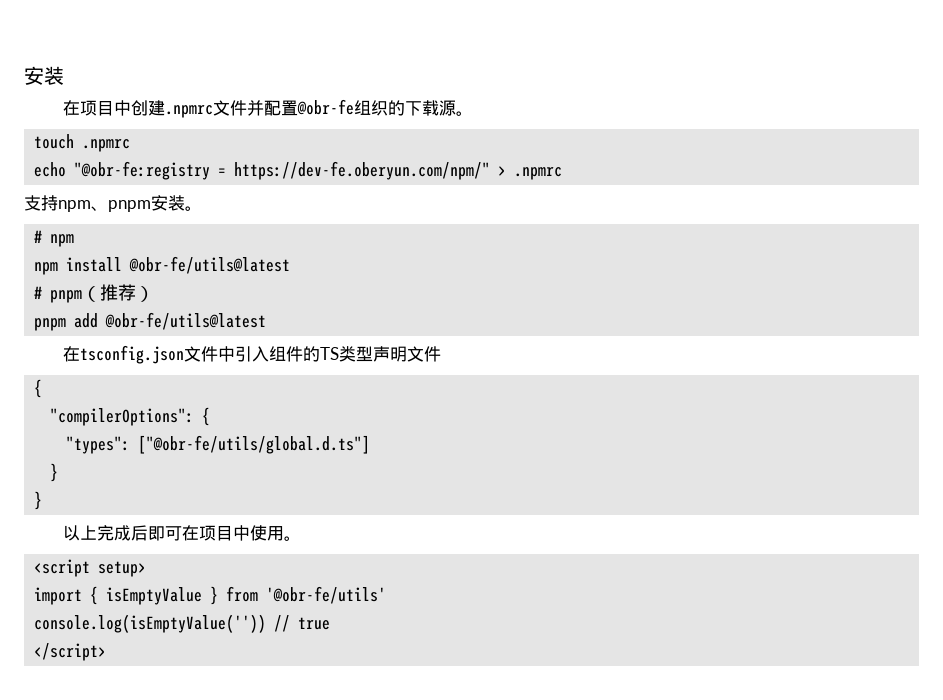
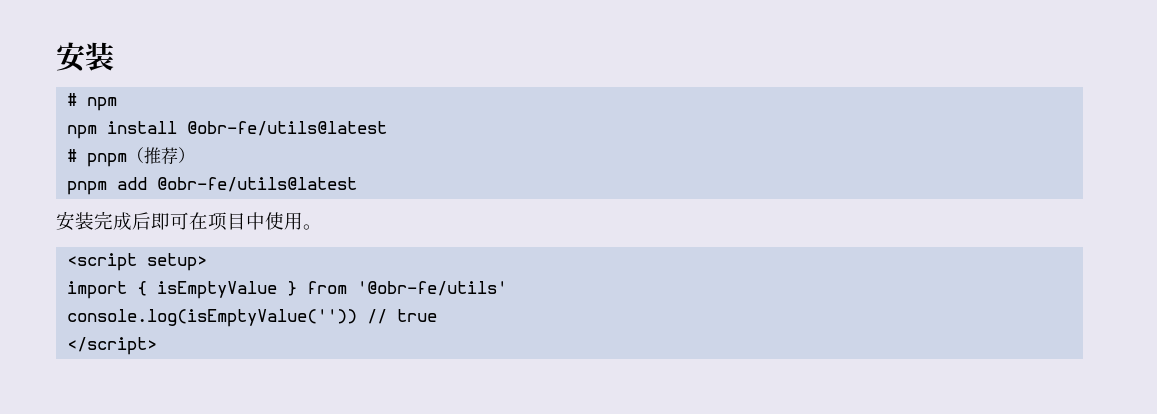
[24,66,64,85] [62,99,473,118] [34,134,131,152] [34,161,563,180] [24,195,202,212] 安装 // 在项目中创建.npmrc文件并配置@obr-fe组织的下载源。 // touch .npmrc // echo "@obr-fe:registry = https://dev-fe.oberyun.com/npm/" > .npmrc // 支持npm、pnpm安装。 -> [56,42,114,72] 安装
[62,345,441,364] [34,379,43,398] [50,407,211,426] [66,435,371,454] [50,463,59,482] [34,491,43,510] [62,525,97,541] 在tsconfig.json文件中引入组件的TS类型声明文件 // { // "compilerOptions": { // "types": ["@obr-fe/utils/global.d.ts"] // } // } // 以上 -> [56,211,94,231] 安装

